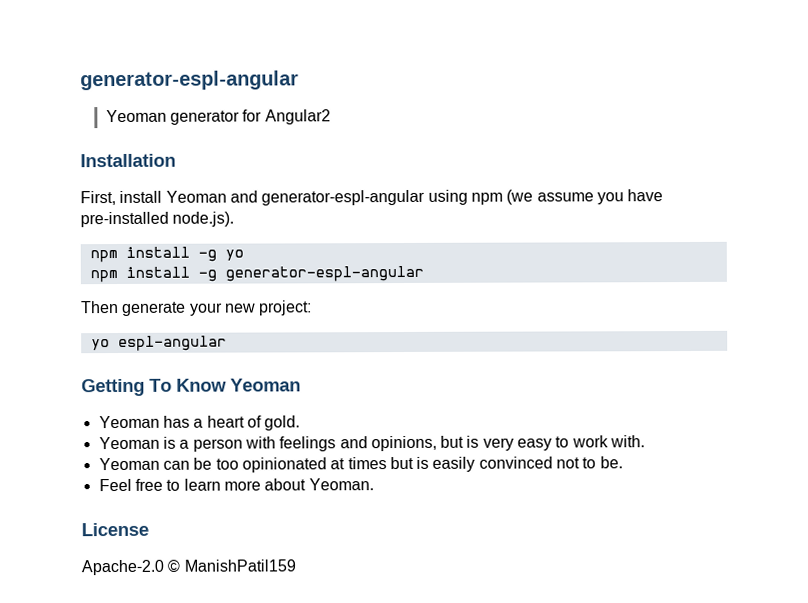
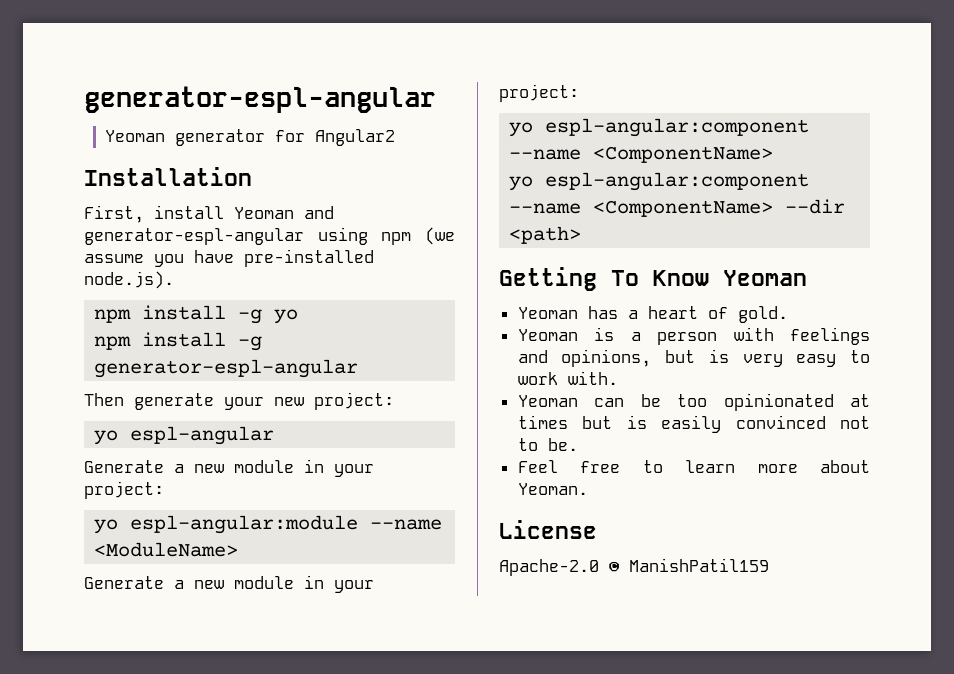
(227, 343) none -> [84,459,374,477] [84,481,164,499] [94,515,443,534] [94,542,239,557] [84,575,374,593] [499,84,579,102] [509,118,810,137] [509,146,774,163] [509,172,810,191] [509,199,846,217] [509,226,582,244] // Generate a new module in your project: // yo espl-angular:module --name <ModuleName> // Generate a new module in your project: // yo espl-angular:component --name <ComponentName> // yo espl-angular:component --name <ComponentName> --dir <path>

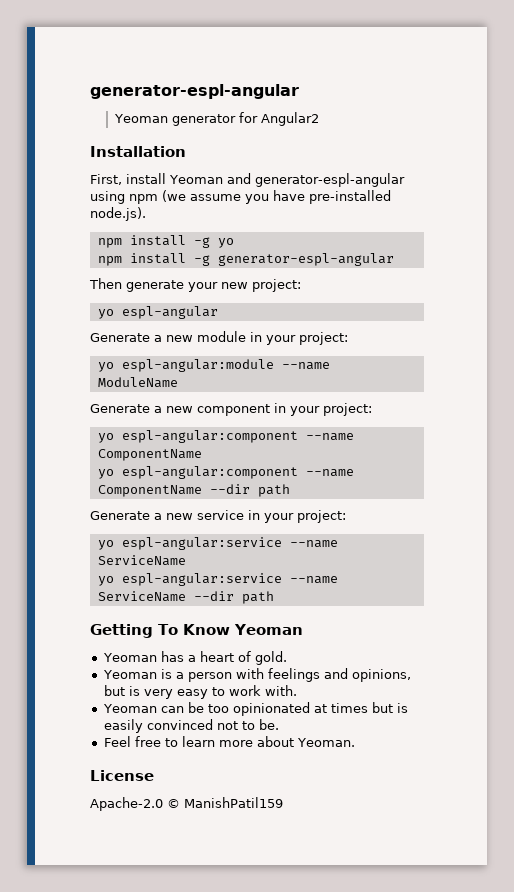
[94,542,239,557] [84,576,294,589] <ModuleName> // Generate a new module -> [97,377,178,388] [90,404,270,416] ModuleName // Generate a new component
[593,146,774,163] [509,172,810,191] [509,199,846,217] [509,226,582,244] <ComponentName> // yo espl-angular:component --name <ComponentName> --dir <path> -> [97,449,202,461] [97,466,354,479] [97,484,290,497] [90,510,346,523] [97,537,338,550] [97,555,186,566] [97,573,338,586] [97,591,274,604] ComponentName // yo espl-angular:component --name ComponentName --dir path // Generate a new service in your project: // yo espl-angular:service --name ServiceName // yo espl-angular:service --name ServiceName --dir path

